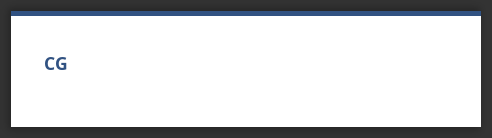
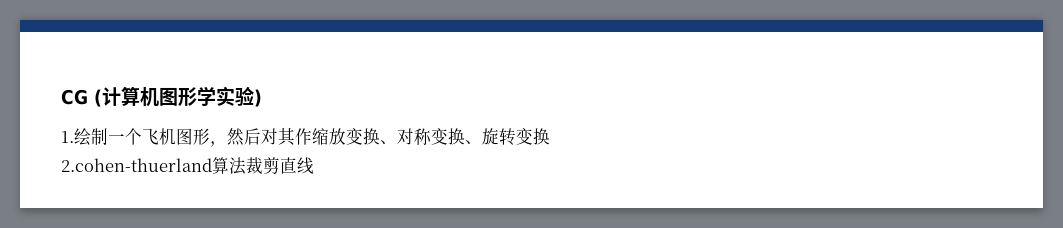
(68, 63) none -> [94,86,262,107] [61,128,550,147] [61,157,314,175] (计算机图形学实验) // 1.绘制一个飞机图形，然后对其作缩放变换、对称变换、旋转变换 // 2.cohen-thuerland算法裁剪直线

